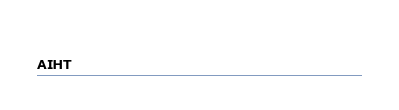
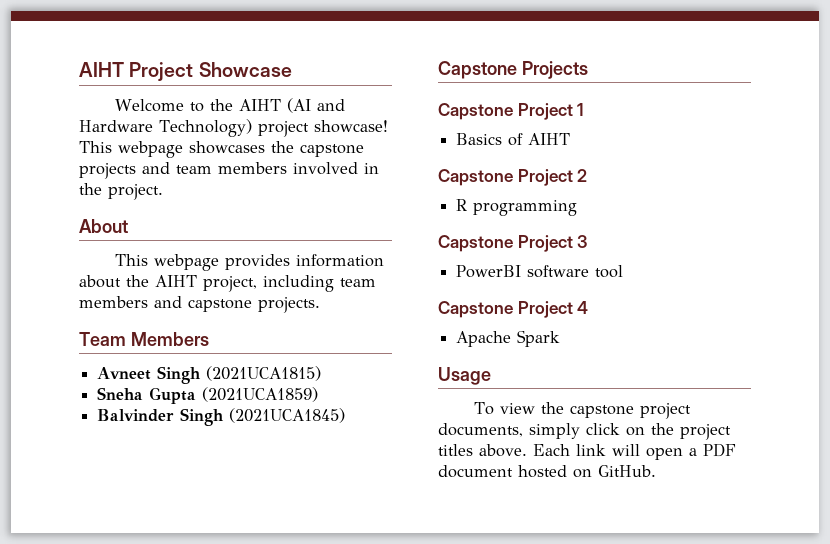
[37,60,72,69] AIHT -> [79,62,292,81] [115,98,346,113] [79,119,388,137] [79,141,364,158] [79,162,379,179] [79,183,163,200] [79,219,128,233] [115,254,385,271] [79,275,376,292] [79,296,320,313] [79,332,209,346] [97,366,322,384] [97,387,319,404] [97,408,346,426] [438,61,588,79] [438,103,584,120] [456,133,571,146] [438,169,588,186] [456,199,578,216] [438,235,588,252] [456,265,624,278] [438,301,589,318] [456,330,561,347] [438,367,491,385] [474,402,692,419] [438,423,731,440] [438,443,736,460] [438,465,656,478] AIHT Project Showcase // Welcome to the AIHT (AI and Hardware Technology) project showcase! This webpage showcases the capstone projects and team members involved in the project. // About // This webpage provides information about the AIHT project, including team members and capstone projects. // Team Members // Avneet Singh (2021UCA1815) // Sneha Gupta (2021UCA1859) // Balvinder Singh (2021UCA1845) // Capstone Projects // Capstone Project 1 // Basics of AIHT // Capstone Project 2 // R programming // Capstone Project 3 // PowerBI software tool // Capstone Project 4 // Apache Spark // Usage // To view the capstone project documents, simply click on the project titles above. Each link will open a PDF document hosted on GitHub.

